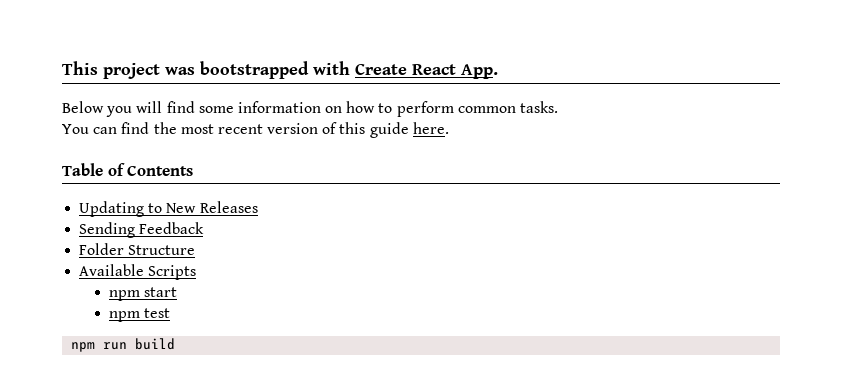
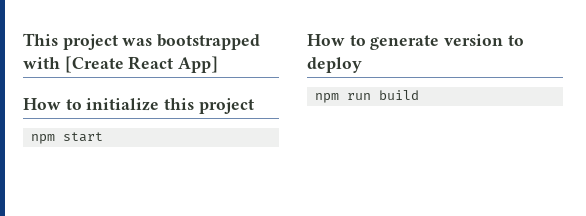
[355,64,498,79] [62,101,559,117] [62,122,449,138] [62,163,194,176] [79,201,258,217] [79,222,205,238] [79,243,196,255] [79,264,197,280] [109,287,178,301] [109,308,171,322] Create React App. // Below you will find some information on how to perform common tasks. // You can find the most recent version of this guide here. // Table of Contents // Updating to New Releases // Sending Feedback // Folder Structure // Available Scripts // npm start // npm test -> [64,56,219,73] [23,98,254,114] [31,132,104,144] [307,34,524,50] [307,57,362,73] [Create React App] // How to initialize this project // npm start // How to generate version to deploy

